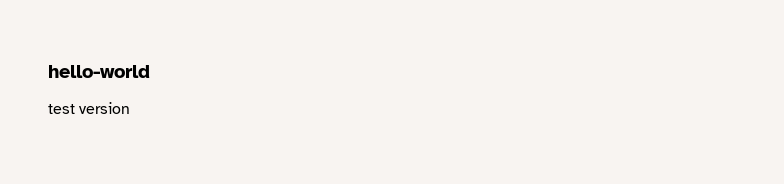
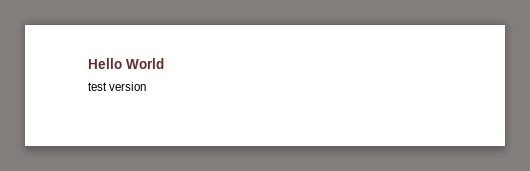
[48,65,150,78] hello-world -> [88,58,164,69] Hello World

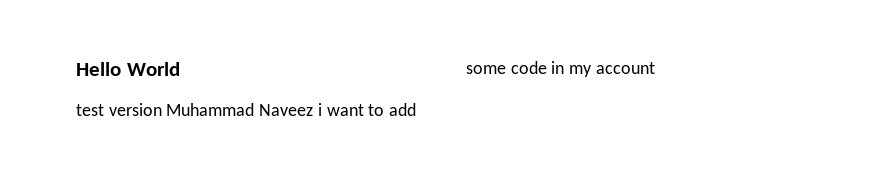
(147, 86) none -> [166,103,417,116] [466,61,655,77] Muhammad Naveez i want to add some code in my account

